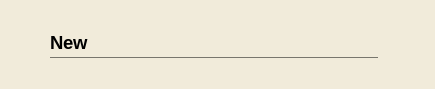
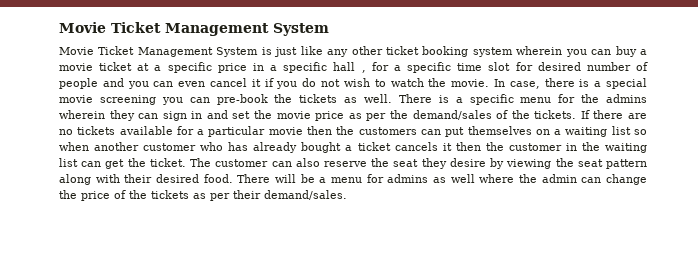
[50,36,88,49] New -> [59,22,329,36] [59,46,647,57] [59,62,648,73] [59,78,647,89] [59,94,647,105] [59,110,647,121] [59,126,647,137] [59,142,647,153] [59,158,647,169] [59,174,647,185] [59,190,347,201] Movie Ticket Management System // Movie Ticket Management System is just like any other ticket booking system wherein you can buy a movie ticket at a specific price in a specific hall , for a specific time slot for desired number of people and you can even cancel it if you do not wish to watch the movie. In case, there is a special movie screening you can pre-book the tickets as well. There is a specific menu for the admins wherein they can sign in and set the movie price as per the demand/sales of the tickets. If there are no tickets available for a particular movie then the customers can put themselves on a waiting list so when another customer who has already bought a ticket cancels it then the customer in the waiting list can get the ticket. The customer can also reserve the seat they desire by viewing the seat pattern along with their desired food. There will be a menu for admins as well where the admin can change the price of the tickets as per their demand/sales.

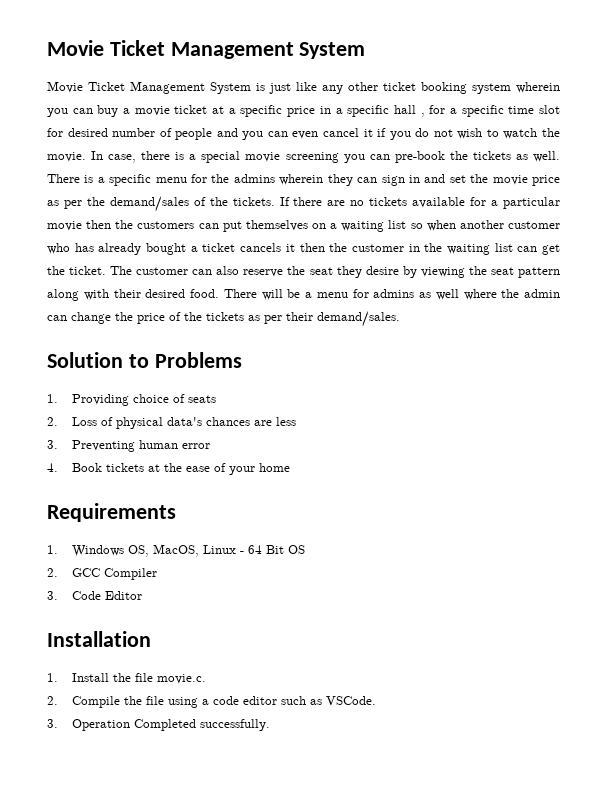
(347, 195) none -> [47,352,242,368] [47,394,217,406] [47,417,297,429] [47,440,211,452] [47,463,291,475] [47,503,176,522] [47,544,306,557] [47,568,158,580] [47,591,143,600] [47,631,151,647] [47,673,207,684] [47,696,377,708] [47,719,271,731] // Solution to Problems // 1. Providing choice of seats // 2. Loss of physical data's chances are less // 3. Preventing human error // 4. Book tickets at the ease of your home // Requirements // 1. Windows OS, MacOS, Linux - 64 Bit OS // 2. GCC Compiler // 3. Code Editor // Installation // 1. Install the file movie.c. // 2. Compile the file using a code editor such as VSCode. // 3. Operation Completed successfully.

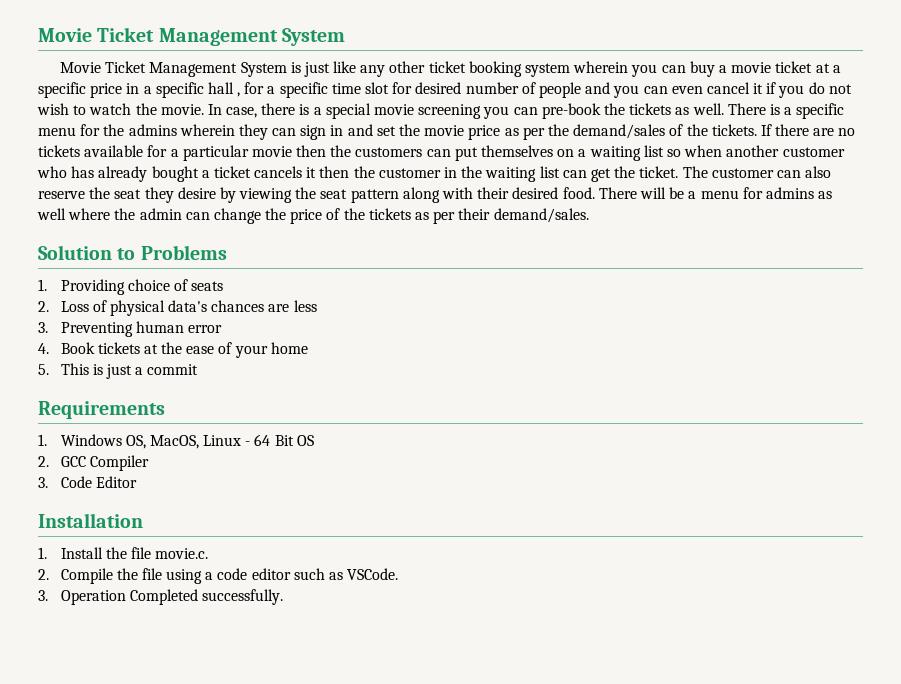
(291, 467) none -> [38,363,199,379] // 5. This is just a commit

